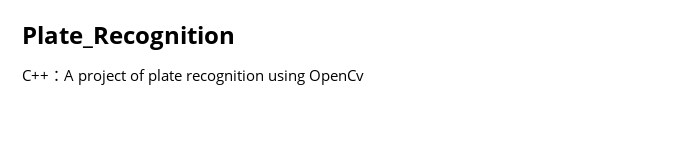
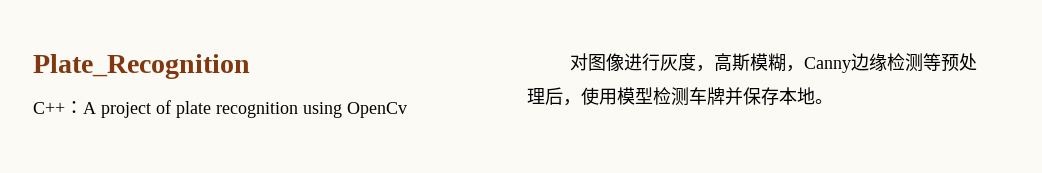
(365, 77) none -> [569,53,977,73] [527,87,833,106] // 对图像进行灰度，高斯模糊，Canny边缘检测等预处理后，使用模型检测车牌并保存本地。

